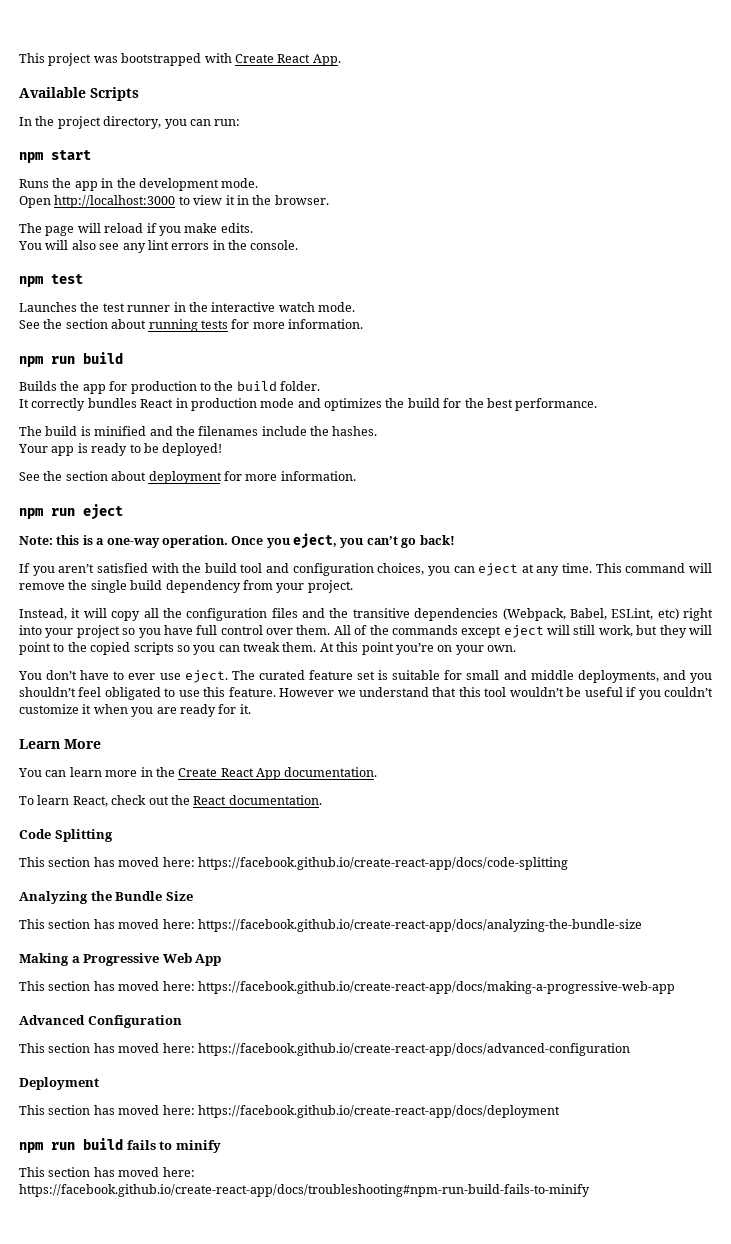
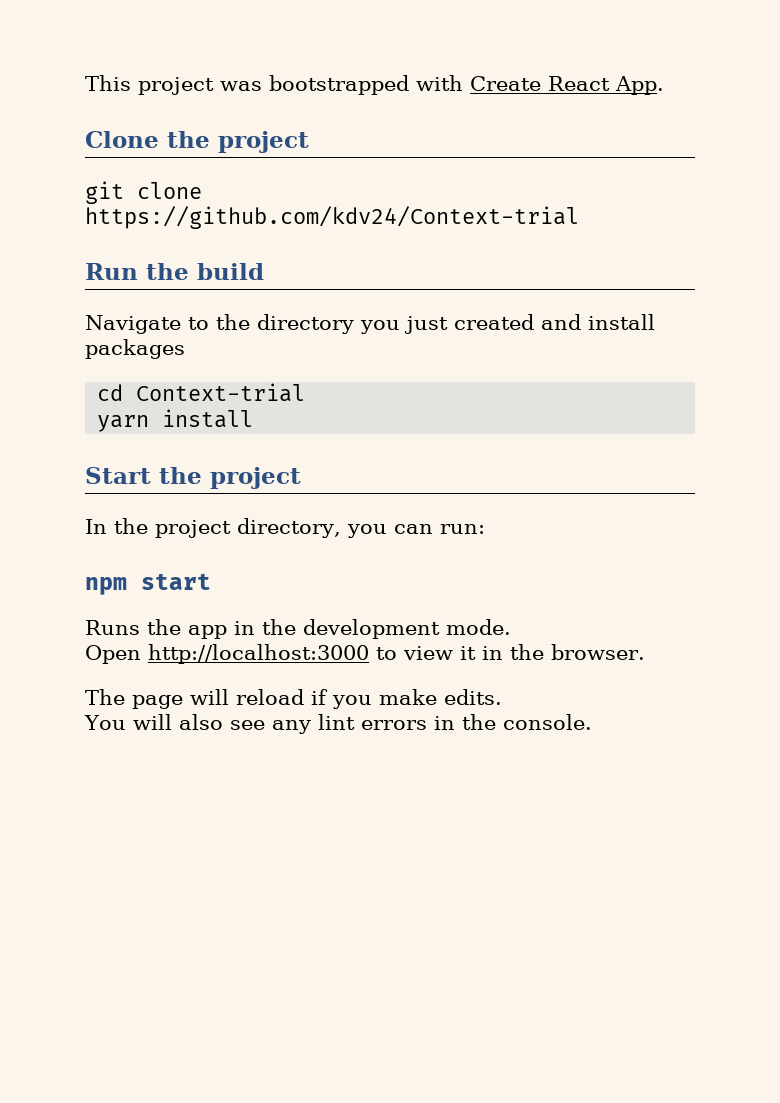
[19,87,139,101] Available Scripts -> [85,131,309,153] [85,181,202,204] [85,206,579,229] [85,263,264,280] [85,314,655,334] [85,339,185,359] [97,383,306,402] [97,409,254,432] [85,467,301,489] Clone the project // git clone https://github.com/kdv24/Context-trial // Run the build // Navigate to the directory you just created and install packages // cd Context-trial // yarn install // Start the project
[19,274,83,287] [19,302,355,312] [19,319,363,332] [19,352,123,367] [19,381,320,394] [19,398,598,411] [19,426,378,436] [18,443,223,456] [19,471,356,484] [19,504,123,520] [19,533,455,549] [19,563,713,576] [19,580,353,593] [19,608,713,621] [19,625,713,638] [19,642,516,655] [18,670,712,683] [19,687,714,700] [19,704,251,717] [19,739,101,749] [18,767,378,780] [19,795,322,807] [19,829,113,842] [19,857,568,870] [19,891,193,904] [19,919,642,932] [19,953,222,966] [19,981,675,994] [19,1015,182,1028] [19,1043,630,1056] [19,1077,99,1090] [19,1105,560,1118] [19,1138,221,1153] [19,1167,195,1177] [19,1184,590,1197] // npm test // Launches the test runner in the interactive watch mode. // See the section about running tests for more information. // npm run build // Builds the app for production to the build folder. // It correctly bundles React in production mode and optimizes the build for the best performance. // The build is minified and the filenames include the hashes. // Your app is ready to be deployed! // See the section about deployment for more information. // npm run eject // Note: this is a one-way operation. Once you eject, you can’t go back! // If you aren’t satisfied with the build tool and configuration choices, you can eject at any time. This command will remove the single build dependency from your project. // Instead, it will copy all the configuration files and the transitive dependencies (Webpack, Babel, ESLint, etc) right into your project so you have full control over them. All of the commands except eject will still work, but they will point to the copied scripts so you can tweak them. At this point you’re on your own. // You don’t have to ever use eject. The curated feature set is suitable for small and middle deployments, and you shouldn’t feel obligated to use this feature. However we understand that this tool wouldn’t be useful if you couldn’t customize it when you are ready for it. // Learn More // You can learn more in the Create React App documentation. // To learn React, check out the React documentation. // Code Splitting // This section has moved here: https://facebook.github.io/create-react-app/docs/code-splitting // Analyzing the Bundle Size // This section has moved here: https://facebook.github.io/create-react-app/docs/analyzing-the-bundle-size // Making a Progressive Web App // This section has moved here: https://facebook.github.io/create-react-app/docs/making-a-progressive-web-app // Advanced Configuration // This section has moved here: https://facebook.github.io/create-react-app/docs/advanced-configuration // Deployment // This section has moved here: https://facebook.github.io/create-react-app/docs/deployment // npm run build fails to minify // This section has moved here: https://facebook.github.io/create-react-app/docs/troubleshooting#npm-run-build-fails-to-minify -> (592, 722) none

